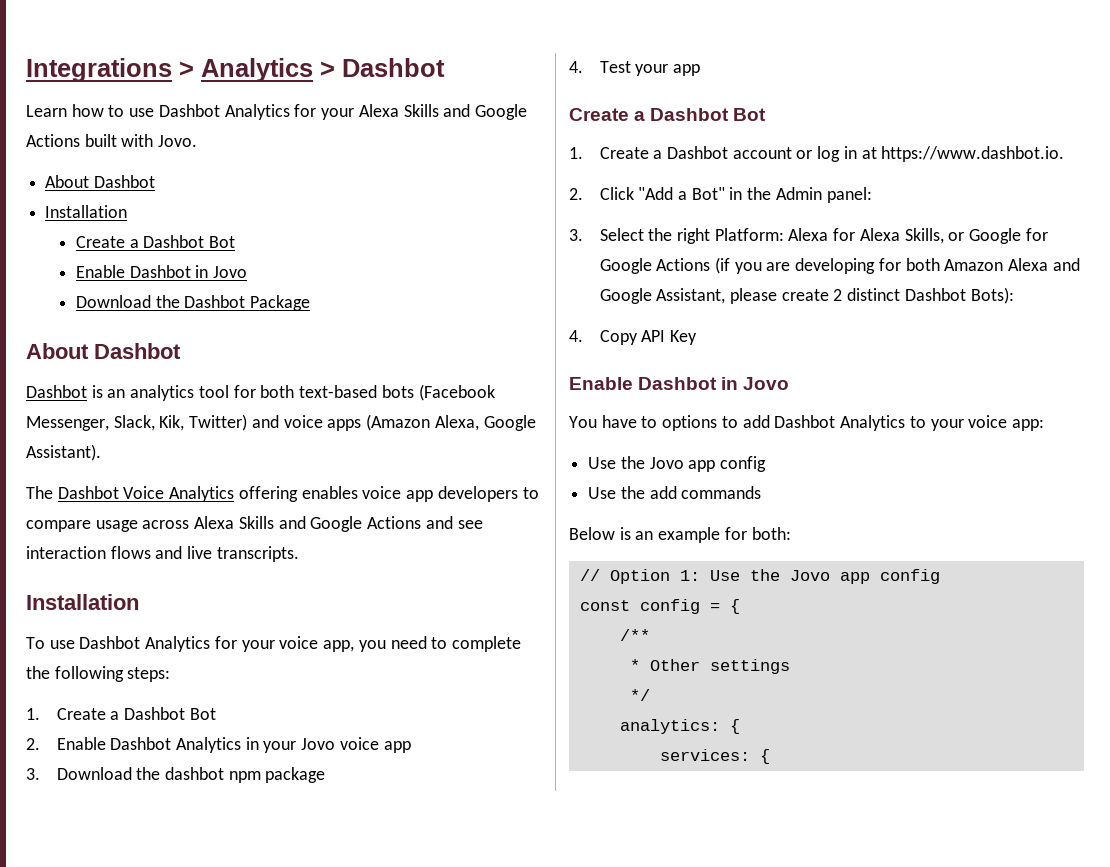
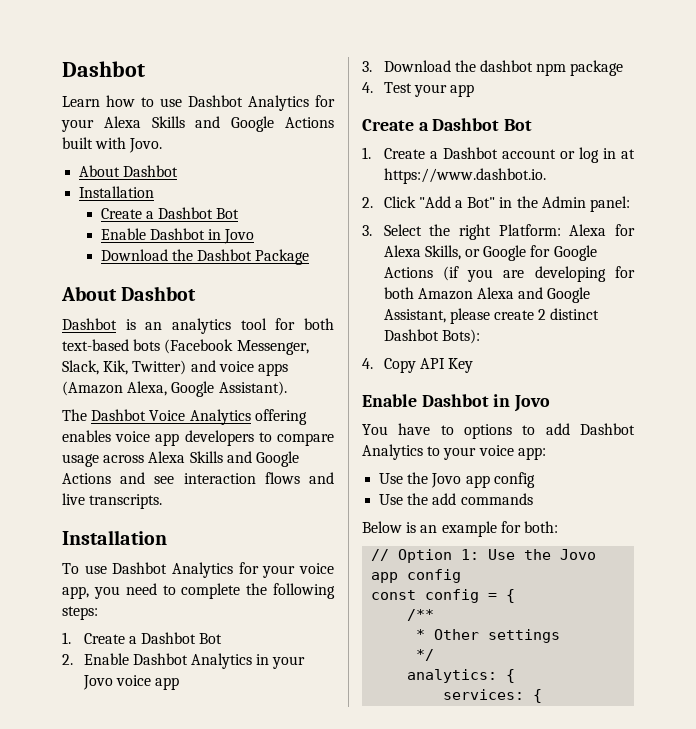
[26,58,335,82] Integrations > Analytics > -> (62, 69) none

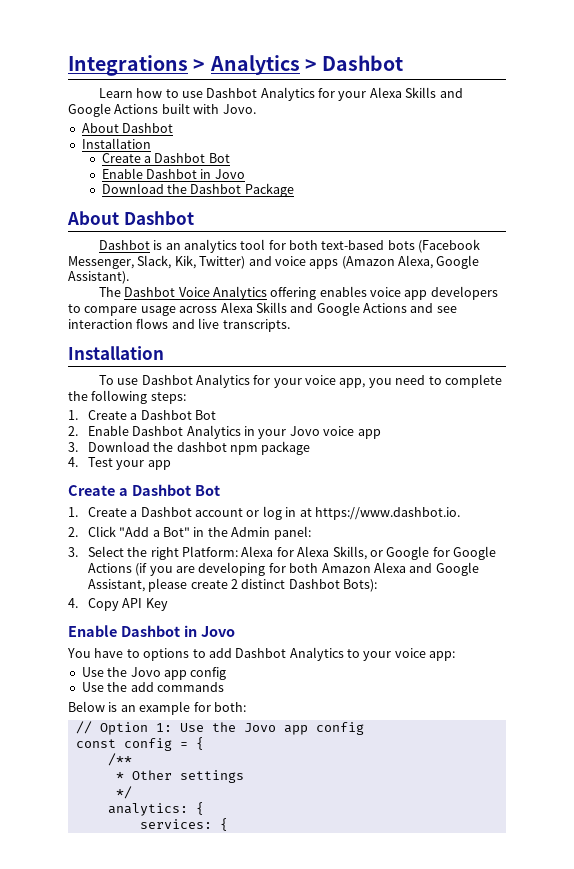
(62, 69) none -> [68,55,317,76] Integrations > Analytics >

